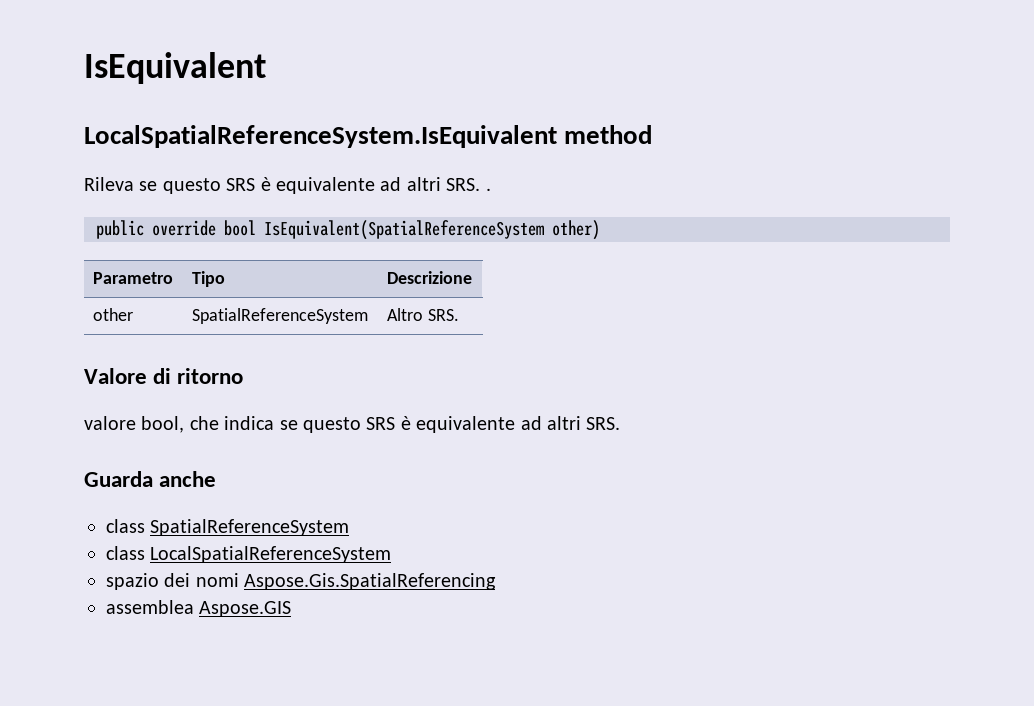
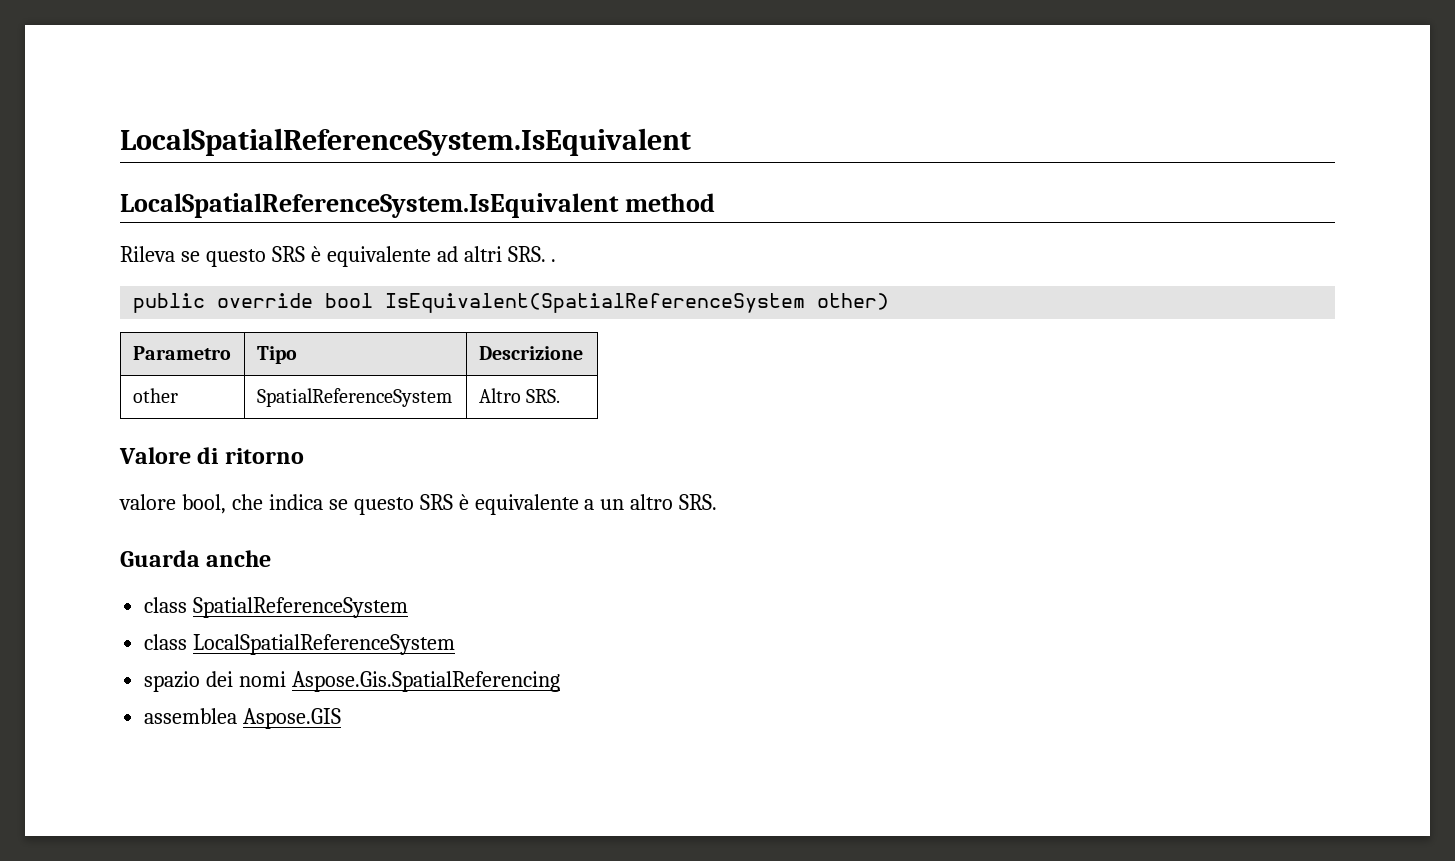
[84,52,266,84] IsEquivalent -> [120,128,691,156] LocalSpatialReferenceSystem.IsEquivalent
[520,416,581,430] ad altri -> [584,494,674,510] a un altro

